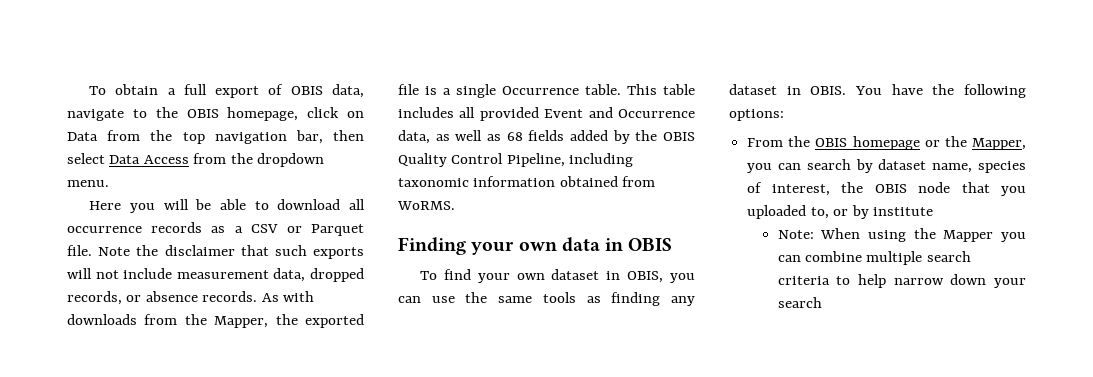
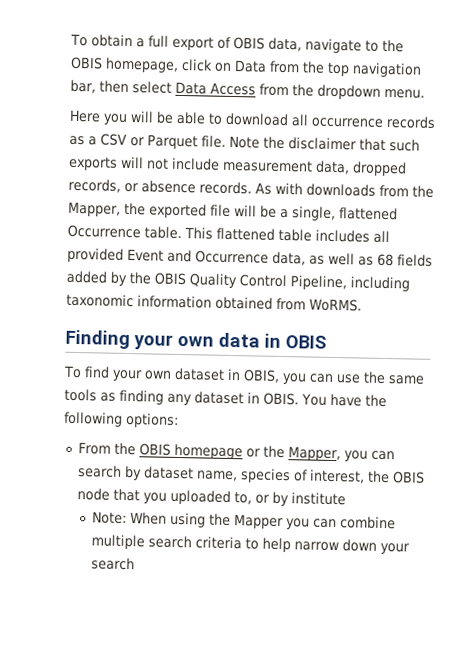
[425,84,496,98] is a single -> [234,205,398,221] will be a single, flattened
(657, 89) none -> [216,227,275,241] flattened

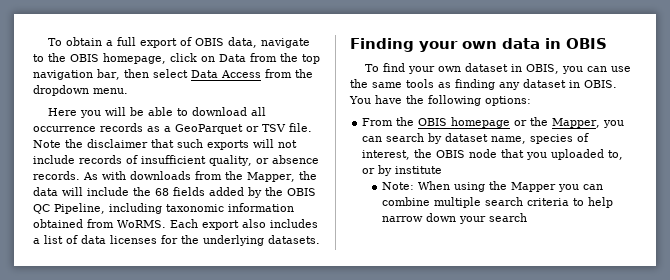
[100,133,198,150] CSV or Parquet -> [175,124,286,134] GeoParquet or TSV
[222,159,407,177] [68,178,121,193] measurement data, dropped records, -> [79,155,252,166] records of insufficient quality,
[149,203,398,221] [67,224,390,244] [67,247,374,266] exported file will be a single, flattened Occurrence table. This flattened table includes all provided Event and Occurrence data, as well as -> [33,187,151,196] data will include the
[189,273,287,289] Quality Control -> [33,204,50,214] QC
(362, 305) none -> [170,219,318,230] [33,235,320,246] Each export also includes a list of data licenses for the underlying datasets.

